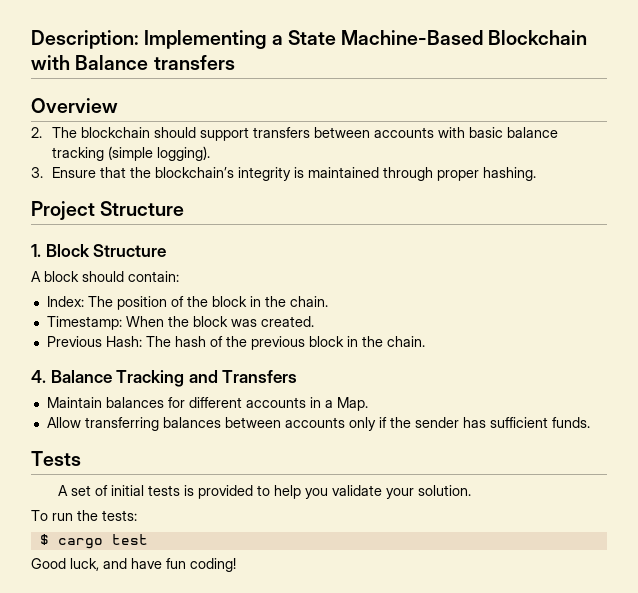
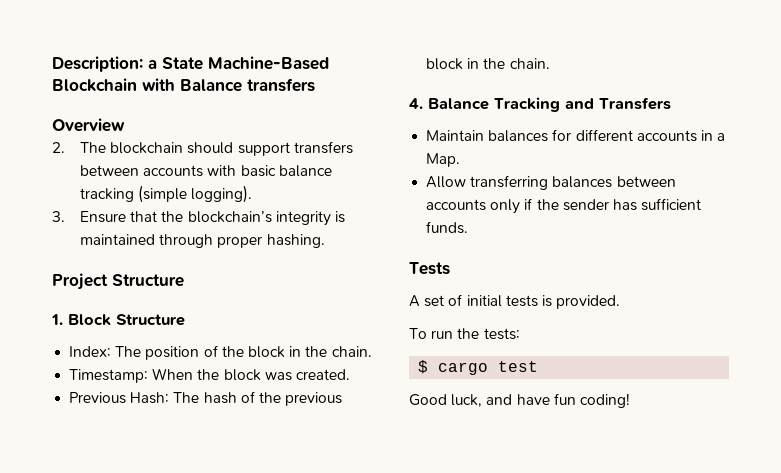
[144,30,267,49] Implementing -> (143, 64) none
[31,271,179,282] // A block should contain: -> (185, 320) none
[197,485,471,499] provided to help you validate your solution. -> [556,295,621,309] provided.

